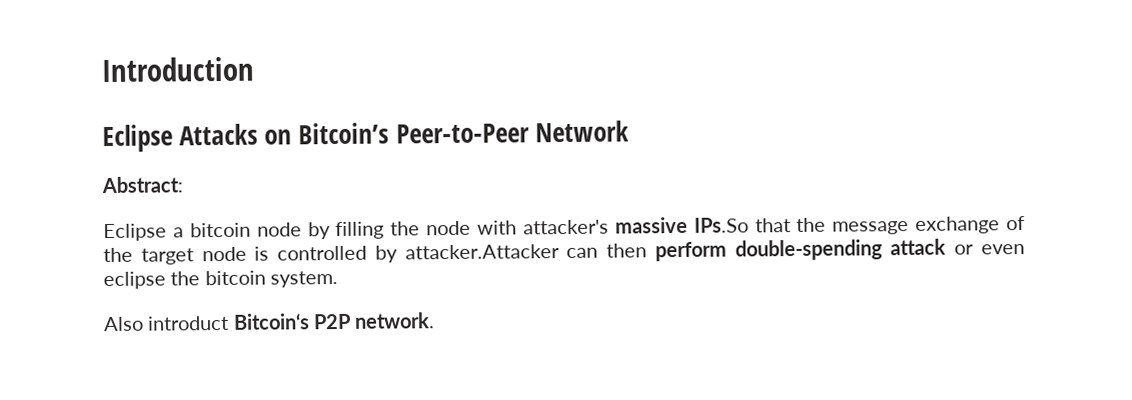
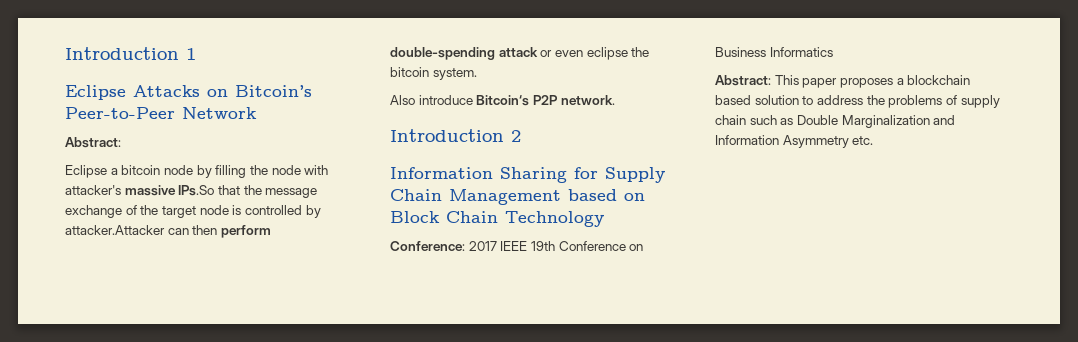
[101,56,254,83] Introduction -> [65,47,196,60] Introduction 1
[148,315,230,331] introduct -> [418,95,473,105] introduce
(436, 320) none -> [390,129,521,142] [390,167,665,183] [390,189,645,205] [390,211,604,227] [390,241,644,251] [715,47,833,57] [715,75,971,88] [715,95,1000,108] [715,115,956,128] [715,135,874,148] // Introduction 2 // Information Sharing for Supply Chain Management based on Block Chain Technology // Conference: 2017 IEEE 19th Conference on Business Informatics // Abstract: This paper proposes a blockchain based solution to address the problems of supply chain such as Double Marginalization and Information Asymmetry etc.

